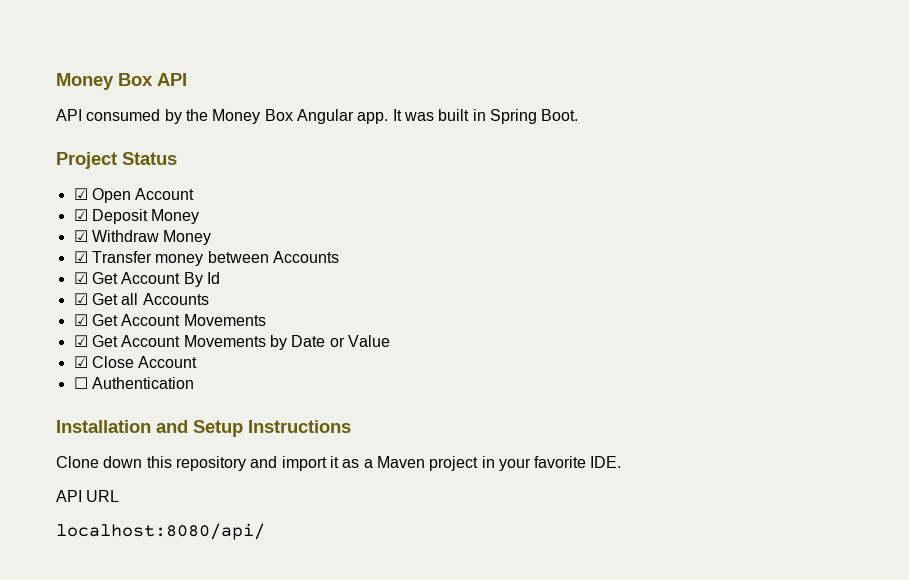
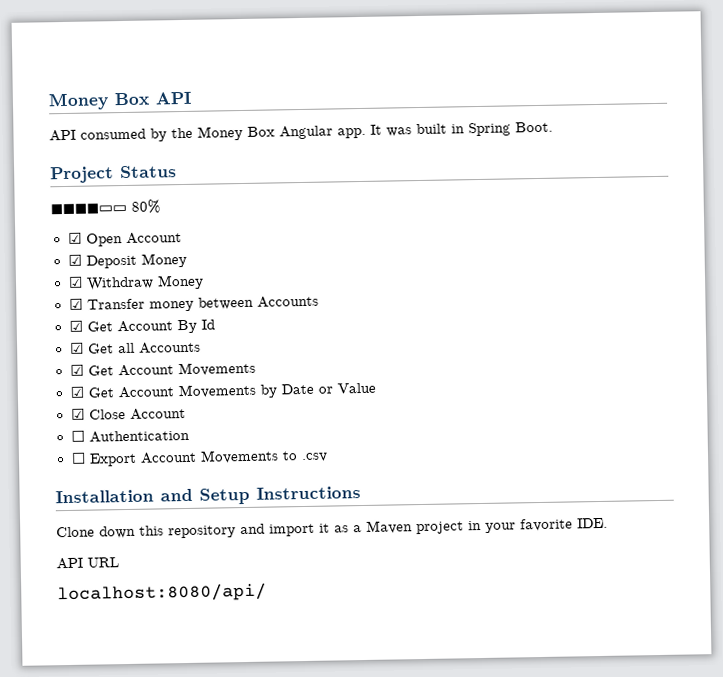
(177, 158) none -> [50,199,161,215] // ◼◼◼◼▭▭ 80%
(194, 383) none -> [70,449,328,467] // ☐ Export Account Movements to .csv

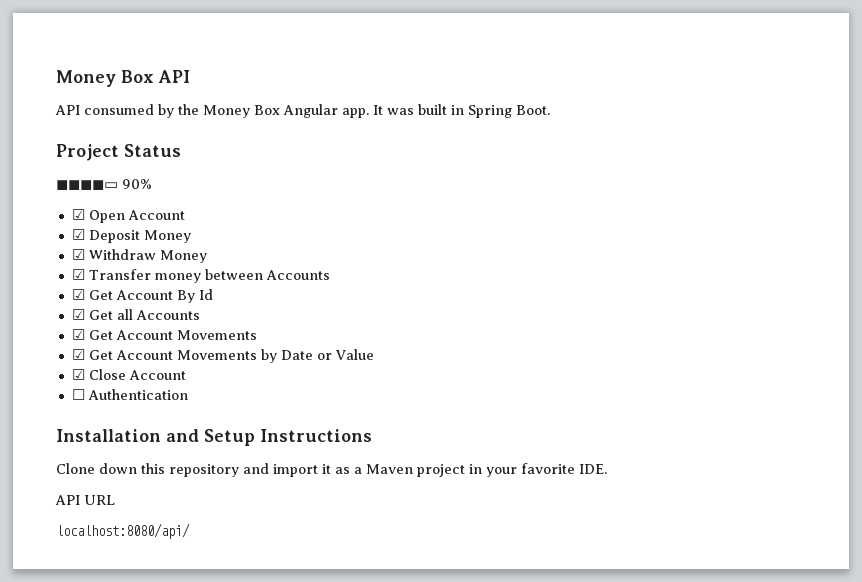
[50,199,161,215] ◼◼◼◼▭▭ 80% -> [56,179,152,190] ◼◼◼◼▭ 90%
[70,449,328,467] // ☐ Export Account Movements to .csv -> (188, 394) none

